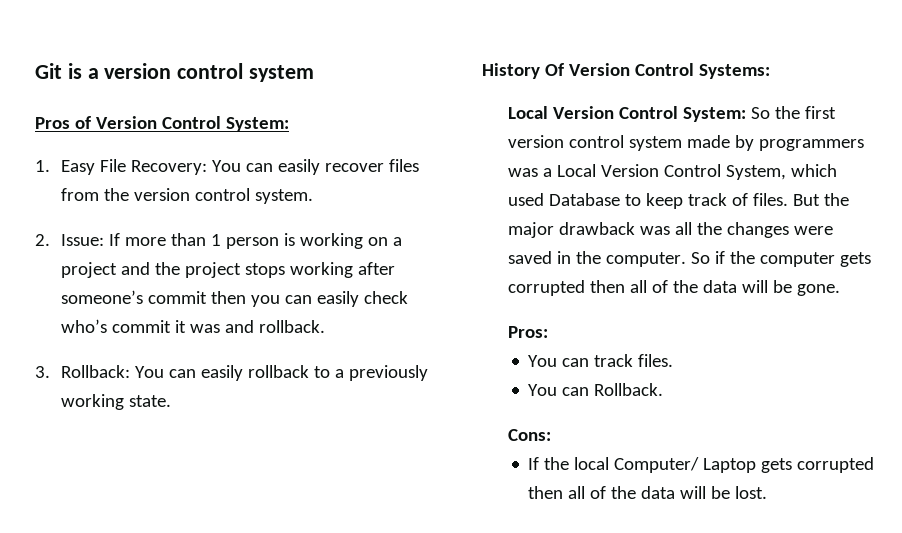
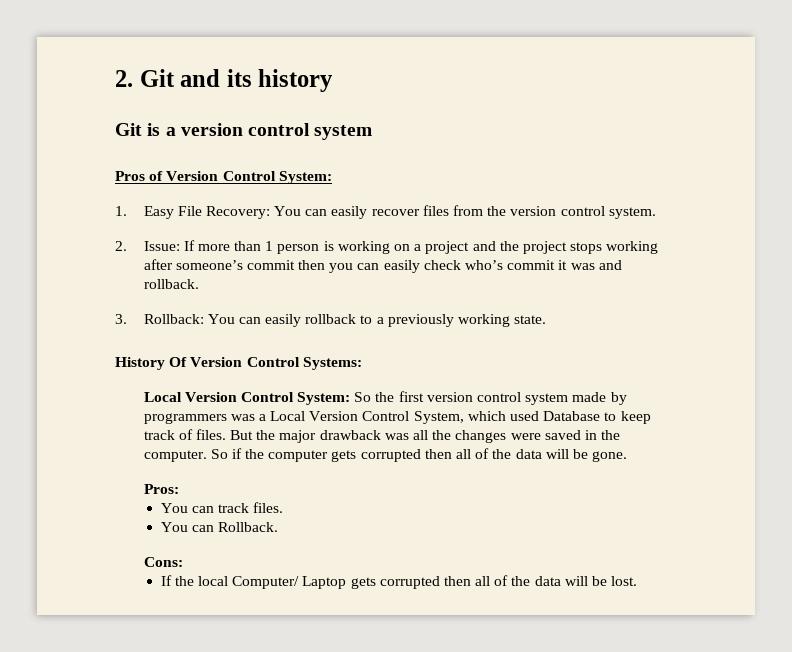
(35, 71) none -> [115,69,334,92] 2. Git and its history //

